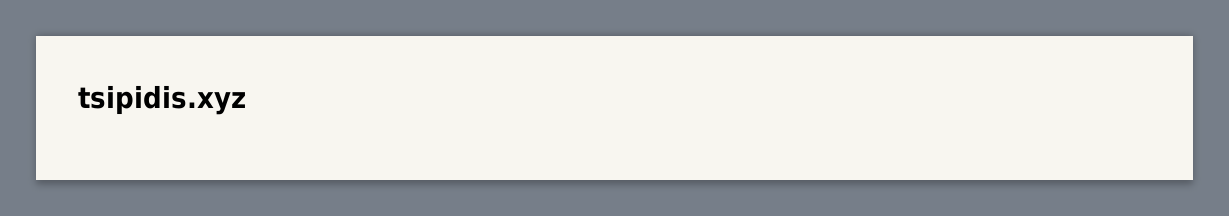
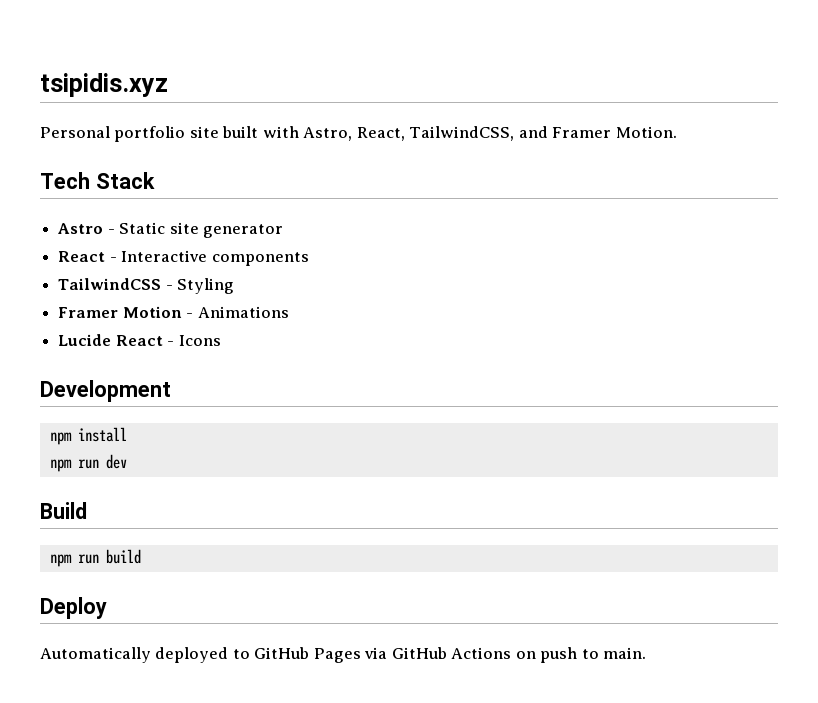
(246, 100) none -> [40,126,677,142] [40,172,155,189] [58,222,283,238] [58,250,309,266] [58,278,235,294] [58,306,289,318] [58,334,221,346] [40,380,171,402] [49,427,127,445] [49,454,127,472] [40,502,87,519] [49,549,141,567] [40,597,107,619] [40,647,647,663] // Personal portfolio site built with Astro, React, TailwindCSS, and Framer Motion. // Tech Stack // Astro - Static site generator // React - Interactive components // TailwindCSS - Styling // Framer Motion - Animations // Lucide React - Icons // Development // npm install // npm run dev // Build // npm run build // Deploy // Automatically deployed to GitHub Pages via GitHub Actions on push to main.

